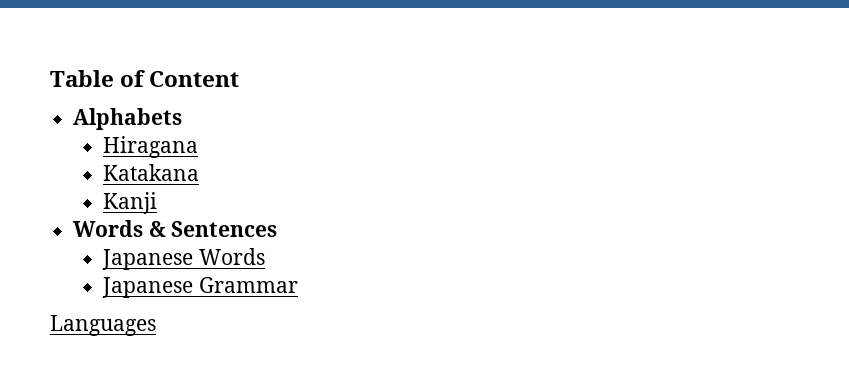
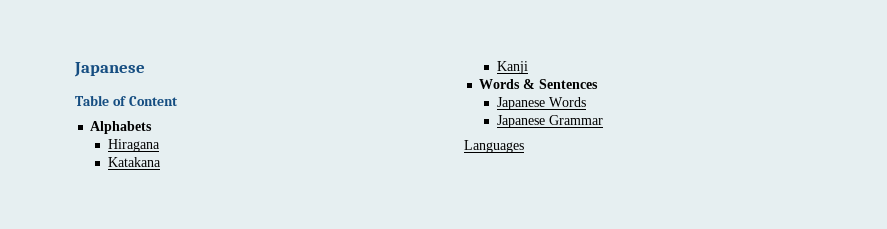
(50, 78) none -> [74,62,145,77] Japanese //

